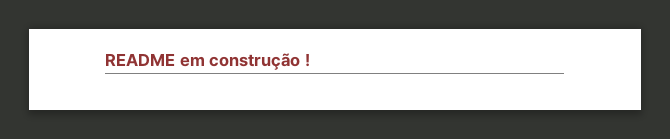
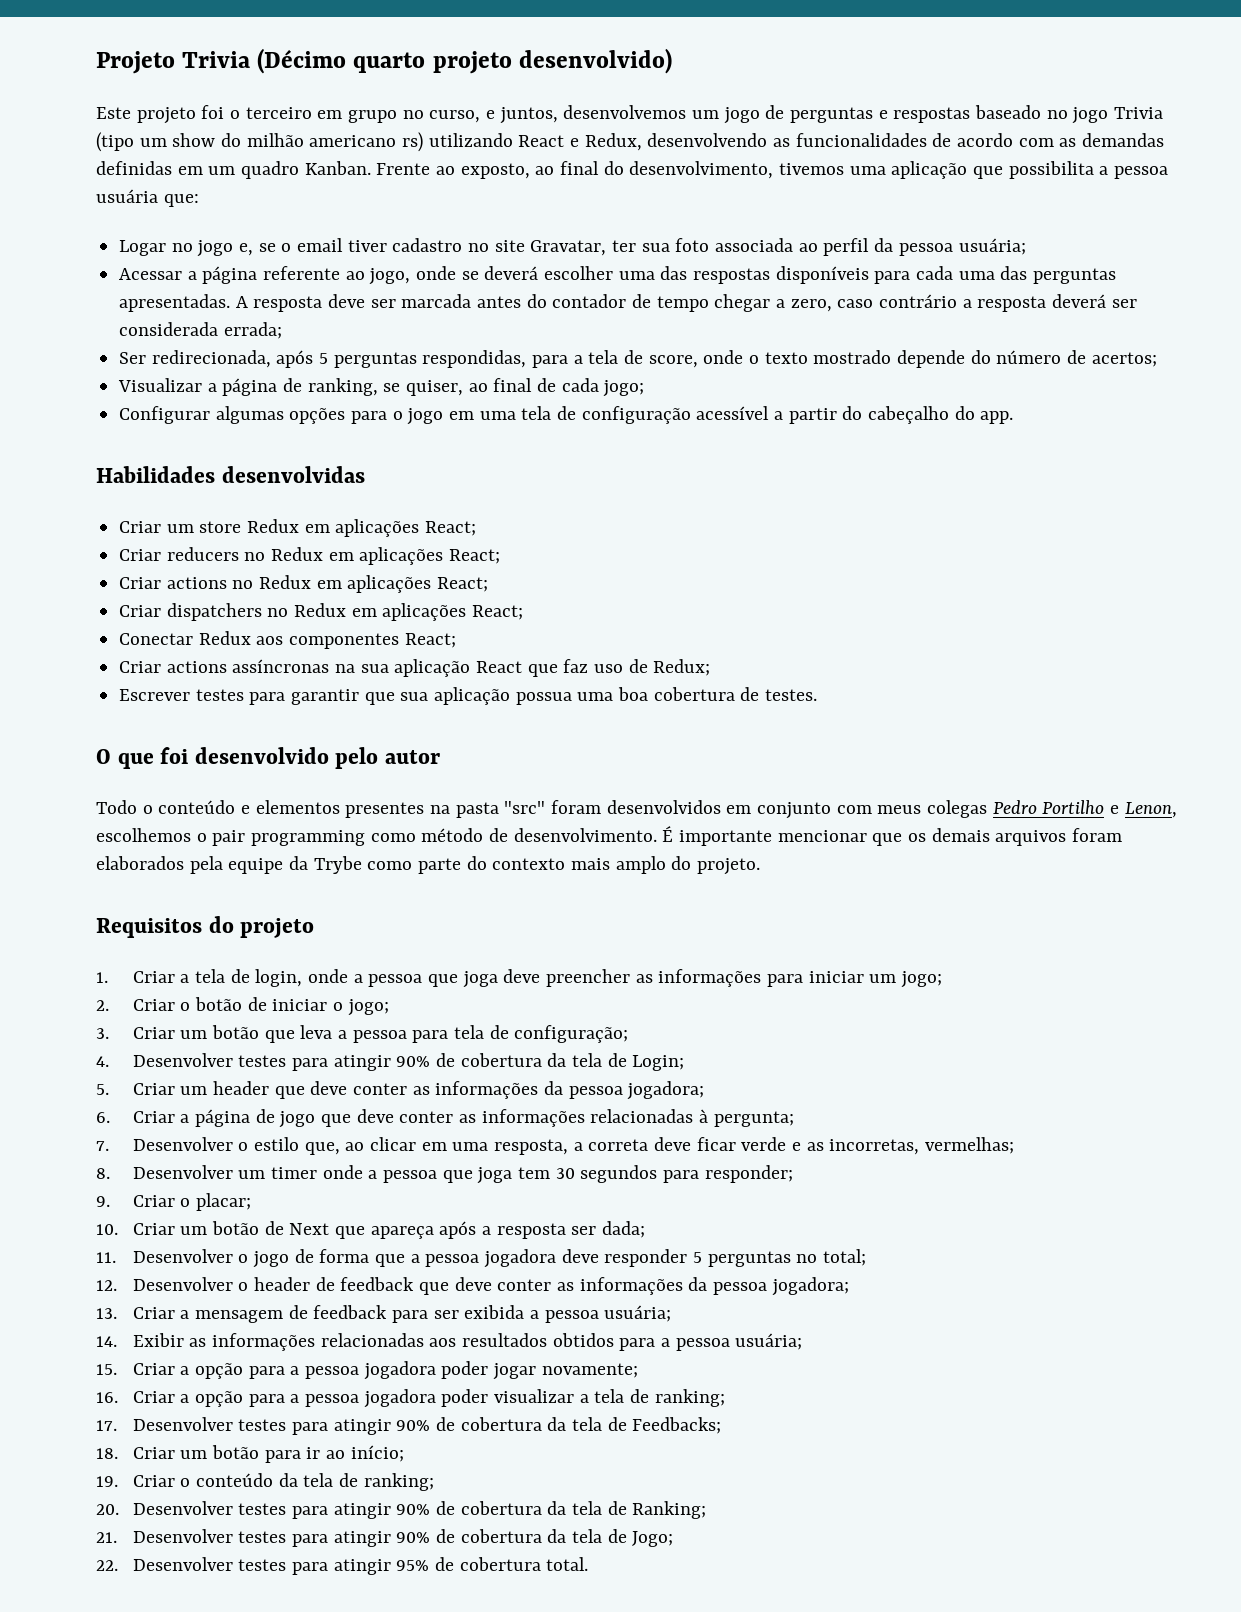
[105,53,310,70] README em construção ! -> [96,48,672,74] [96,105,1164,124] [96,132,1165,152] [96,161,1169,179] [96,189,199,207] [119,238,1026,257] [119,266,1117,285] [119,294,1137,312] [119,322,282,339] [119,350,1157,368] [118,378,645,397] [119,406,1014,425] [96,466,365,483] [119,519,477,537] [119,547,501,565] [119,575,489,593] [119,603,524,621] [119,631,456,649] [119,659,711,677] [119,687,818,705] [96,747,441,769] [96,800,1177,819] [96,826,1123,846] [96,856,761,875] [96,916,315,938] [96,969,943,988] [96,997,389,1016] [96,1025,629,1043] [96,1053,685,1071] [96,1081,705,1100] [96,1109,794,1128] [96,1137,1015,1155] [96,1165,793,1184] [96,1193,252,1211] [96,1221,646,1239] [96,1249,867,1268] [96,1277,849,1296] [96,1305,672,1323] [96,1333,803,1351] [96,1361,638,1380] [96,1389,725,1408] [96,1417,722,1435] [96,1445,404,1463] [96,1473,434,1491] [96,1501,707,1519] [96,1529,674,1547] [96,1557,589,1575] Projeto Trivia (Décimo quarto projeto desenvolvido) // Este projeto foi o terceiro em grupo no curso, e juntos, desenvolvemos um jogo de perguntas e respostas baseado no jogo Trivia (tipo um show do milhão americano rs) utilizando React e Redux, desenvolvendo as funcionalidades de acordo com as demandas definidas em um quadro Kanban. Frente ao exposto, ao final do desenvolvimento, tivemos uma aplicação que possibilita a pessoa usuária que: // Logar no jogo e, se o email tiver cadastro no site Gravatar, ter sua foto associada ao perfil da pessoa usuária; // Acessar a página referente ao jogo, onde se deverá escolher uma das respostas disponíveis para cada uma das perguntas apresentadas. A resposta deve ser marcada antes do contador de tempo chegar a zero, caso contrário a resposta deverá ser considerada errada; // Ser redirecionada, após 5 perguntas respondidas, para a tela de score, onde o texto mostrado depende do número de acertos; // Visualizar a página de ranking, se quiser, ao final de cada jogo; // Configurar algumas opções para o jogo em uma tela de configuração acessível a partir do cabeçalho do app. // Habilidades desenvolvidas // Criar um store Redux em aplicações React; // Criar reducers no Redux em aplicações React; // Criar actions no Redux em aplicações React; // Criar dispatchers no Redux em aplicações React; // Conectar Redux aos componentes React; // Criar actions assíncronas na sua aplicação React que faz uso de Redux; // Escrever testes para garantir que sua aplicação possua uma boa cobertura de testes. // O que foi desenvolvido pelo autor // Todo o conteúdo e elementos presentes na pasta "src" foram desenvolvidos em conjunto com meus colegas Pedro Portilho e Lenon, escolhemos o pair programming como método de desenvolvimento. É importante mencionar que os demais arquivos foram elaborados pela equipe da Trybe como parte do contexto mais amplo do projeto. // Requisitos do projeto // 1. Criar a tela de login, onde a pessoa que joga deve preencher as informações para iniciar um jogo; // 2. Criar o botão de iniciar o jogo; // 3. Criar um botão que leva a pessoa para tela de configuração; // 4. Desenvolver testes para atingir 90% de cobertura da tela de Login; // 5. Criar um header que deve conter as informações da pessoa jogadora; // 6. Criar a página de jogo que deve conter as informações relacionadas à pergunta; // 7. Desenvolver o estilo que, ao clicar em uma resposta, a correta deve ficar verde e as incorretas, vermelhas; // 8. Desenvolver um timer onde a pessoa que joga tem 30 segundos para responder; // 9. Criar o placar; // 10. Criar um botão de Next que apareça após a resposta ser dada; // 11. Desenvolver o jogo de forma que a pessoa jogadora deve responder 5 perguntas no total; // 12. Desenvolver o header de feedback que deve conter as informações da pessoa jogadora; // 13. Criar a mensagem de feedback para ser exibida a pessoa usuária; // 14. Exibir as informações relacionadas aos resultados obtidos para a pessoa usuária; // 15. Criar a opção para a pessoa jogadora poder jogar novamente; // 16. Criar a opção para a pessoa jogadora poder visualizar a tela de ranking; // 17. Desenvolver testes para atingir 90% de cobertura da tela de Feedbacks; // 18. Criar um botão para ir ao início; // 19. Criar o conteúdo da tela de ranking; // 20. Desenvolver testes para atingir 90% de cobertura da tela de Ranking; // 21. Desenvolver testes para atingir 90% de cobertura da tela de Jogo; // 22. Desenvolver testes para atingir 95% de cobertura total.

